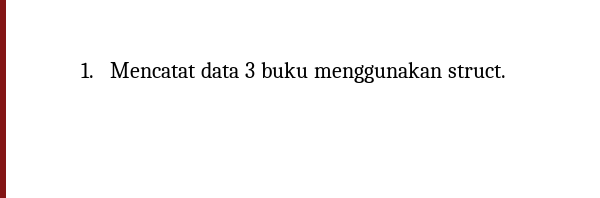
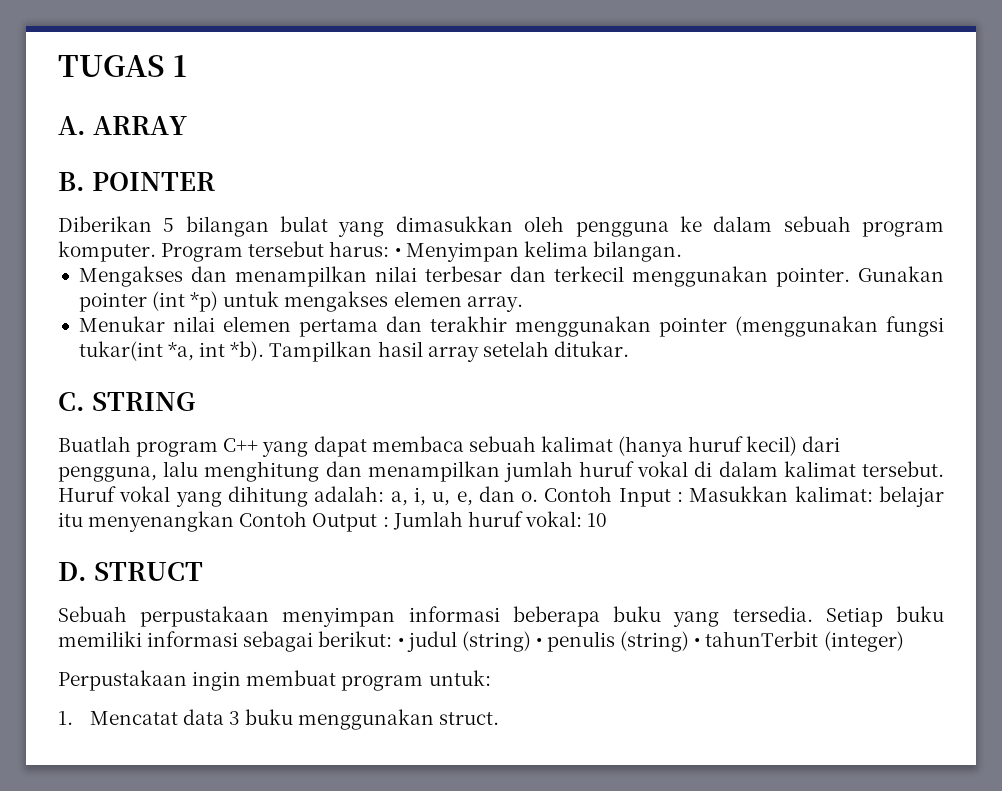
(81, 70) none -> [58,55,187,77] [58,116,187,135] [58,172,215,191] [58,216,945,237] [58,241,682,262] [78,266,945,287] [78,291,523,312] [78,316,945,337] [78,341,629,362] [58,392,195,411] [58,436,841,457] [58,461,945,482] [58,486,944,507] [58,511,608,532] [58,562,203,581] [58,606,944,627] [58,631,904,652] [58,670,491,691] TUGAS 1 // A. ARRAY // B. POINTER // Diberikan 5 bilangan bulat yang dimasukkan oleh pengguna ke dalam sebuah program komputer. Program tersebut harus: • Menyimpan kelima bilangan. // Mengakses dan menampilkan nilai terbesar dan terkecil menggunakan pointer. Gunakan pointer (int *p) untuk mengakses elemen array. // Menukar nilai elemen pertama dan terakhir menggunakan pointer (menggunakan fungsi tukar(int *a, int *b). Tampilkan hasil array setelah ditukar. // C. STRING // Buatlah program C++ yang dapat membaca sebuah kalimat (hanya huruf kecil) dari pengguna, lalu menghitung dan menampilkan jumlah huruf vokal di dalam kalimat tersebut. Huruf vokal yang dihitung adalah: a, i, u, e, dan o. Contoh Input : Masukkan kalimat: belajar itu menyenangkan Contoh Output : Jumlah huruf vokal: 10 // D. STRUCT // Sebuah perpustakaan menyimpan informasi beberapa buku yang tersedia. Setiap buku memiliki informasi sebagai berikut: • judul (string) • penulis (string) • tahunTerbit (integer) // Perpustakaan ingin membuat program untuk: //

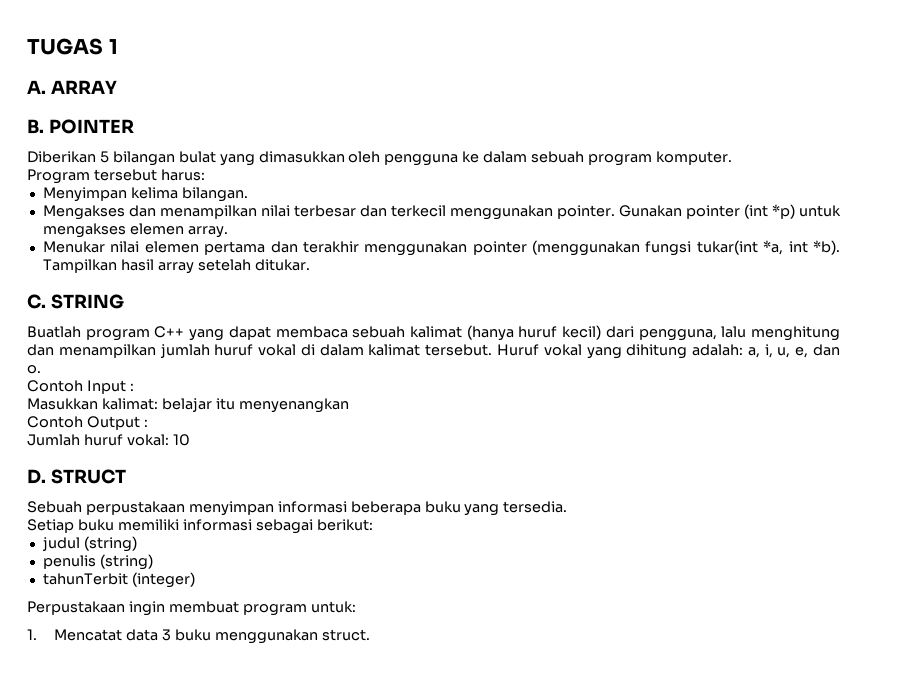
(156, 251) none -> (732, 158) //
[394,248,401,257] • -> (205, 175) //
(539, 496) none -> (41, 369) //
(684, 497) none -> (134, 387) //
(235, 521) none -> (349, 405) //
(389, 522) none -> (148, 423) //
(813, 614) none -> (568, 507) //
[397,638,404,647] • -> (373, 525) //
[535,638,542,647] • -> (137, 544) //
[694,638,701,647] • -> (153, 562) //

